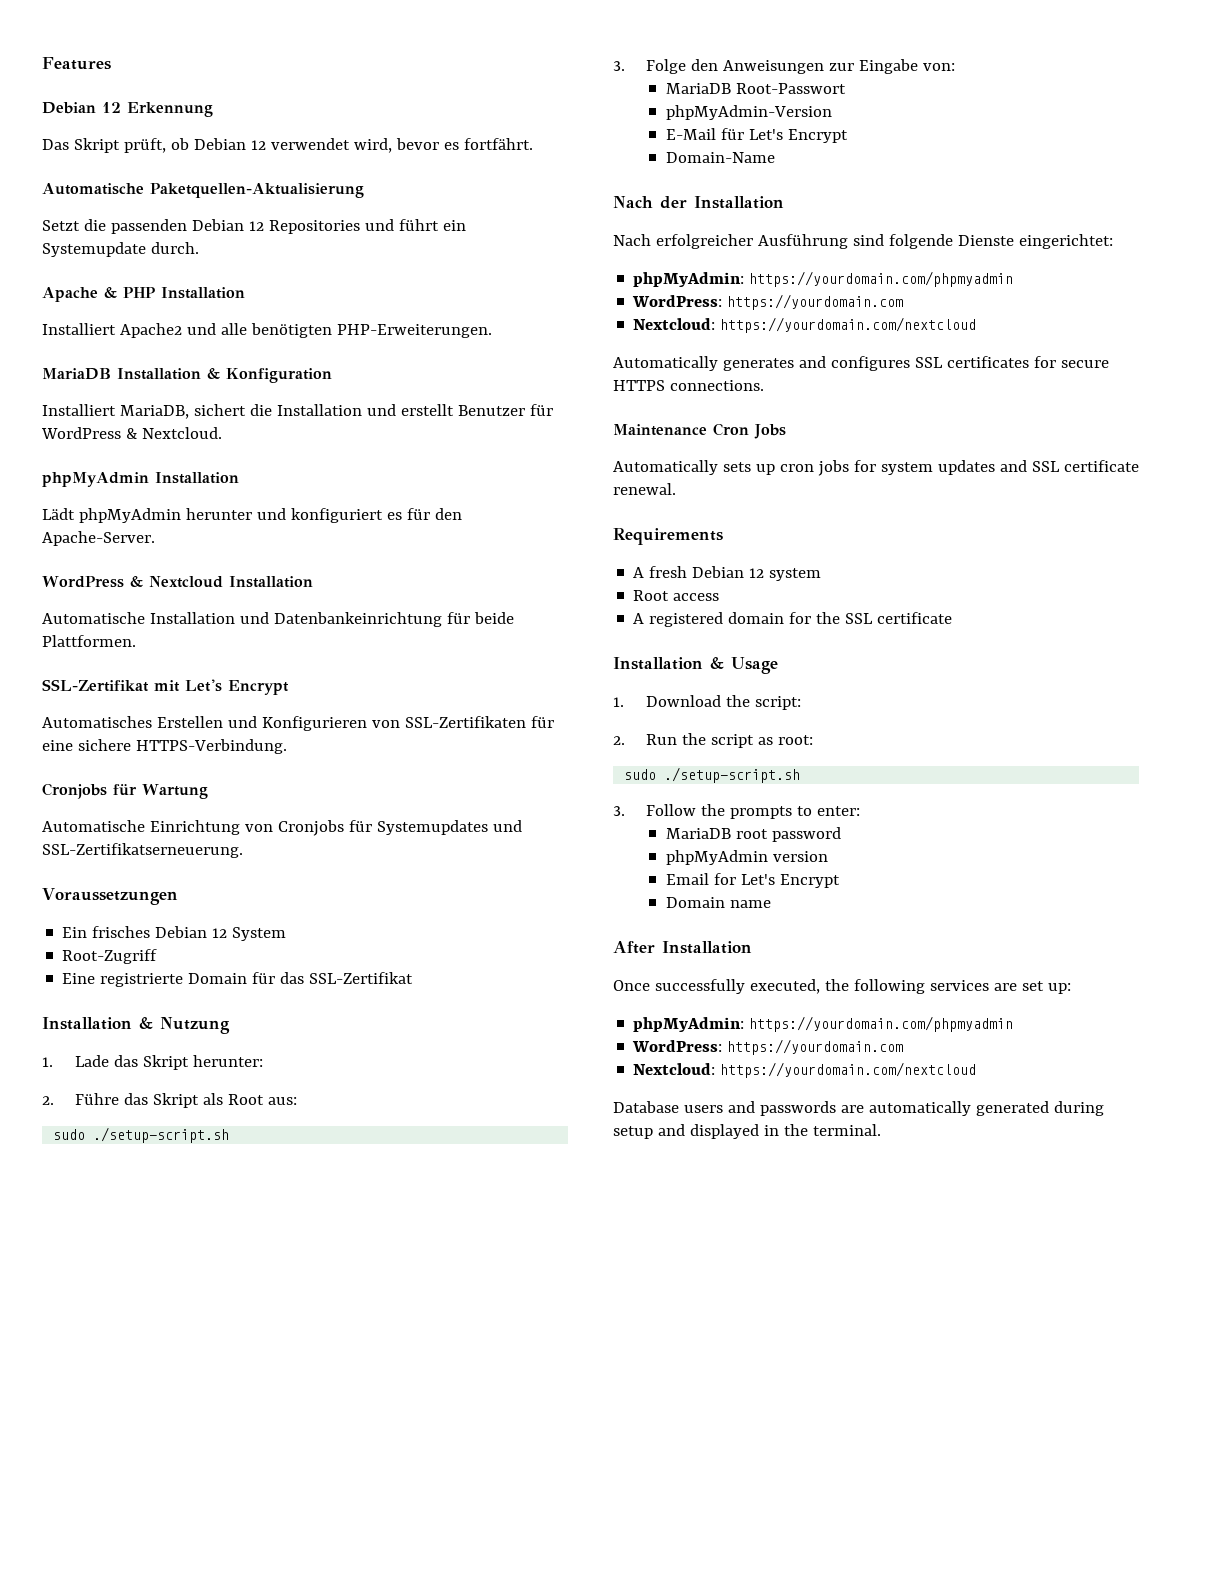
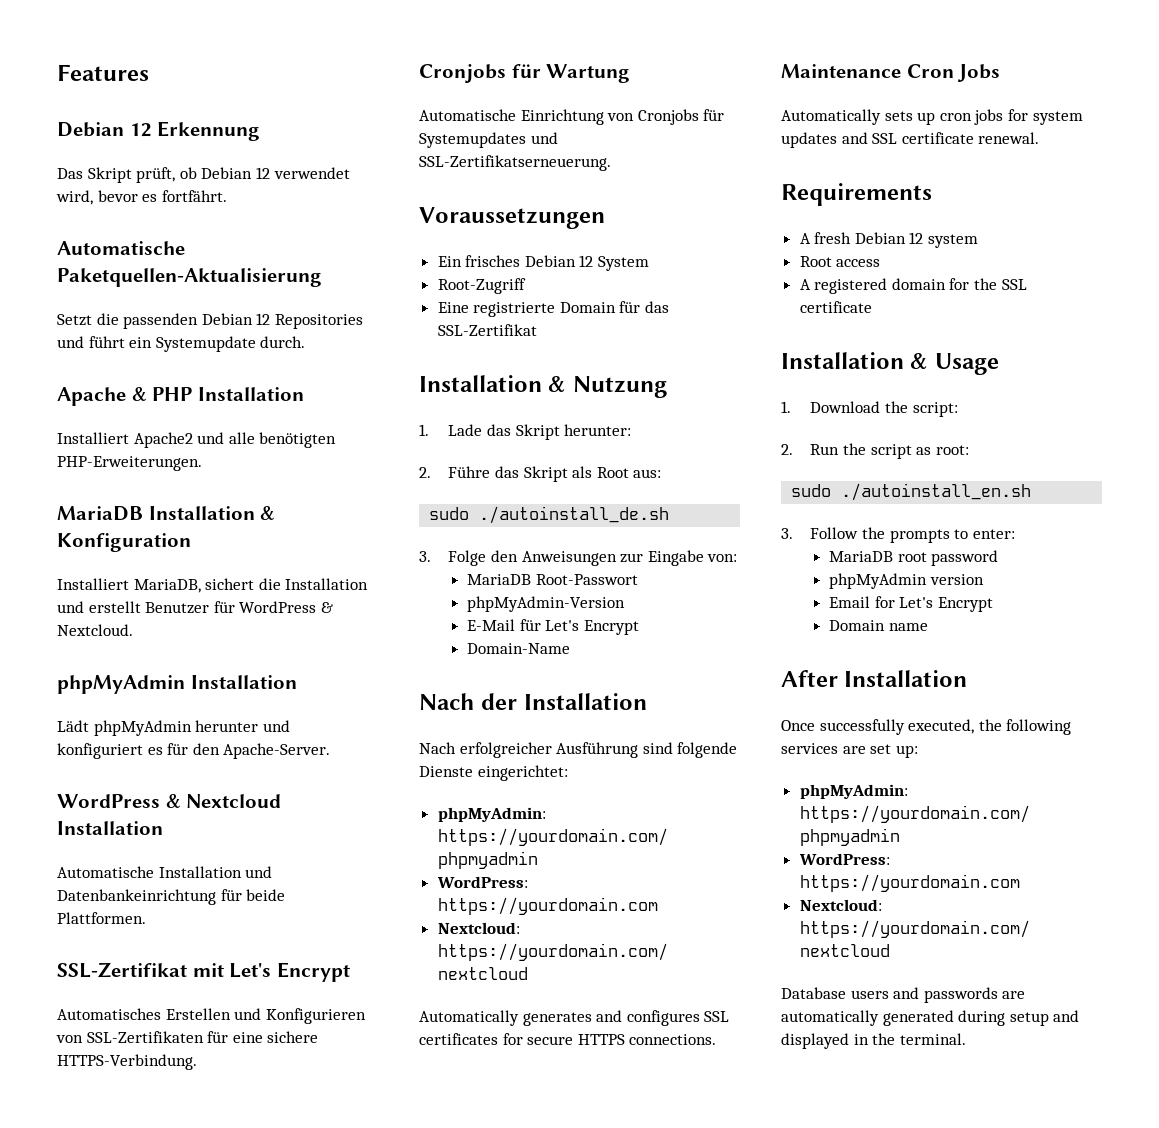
[93,1127,230,1143] ./setup-script.sh -> [479,506,670,524] ./autoinstall_de.sh
[664,767,801,783] ./setup-script.sh -> [841,483,1032,501] ./autoinstall_en.sh

